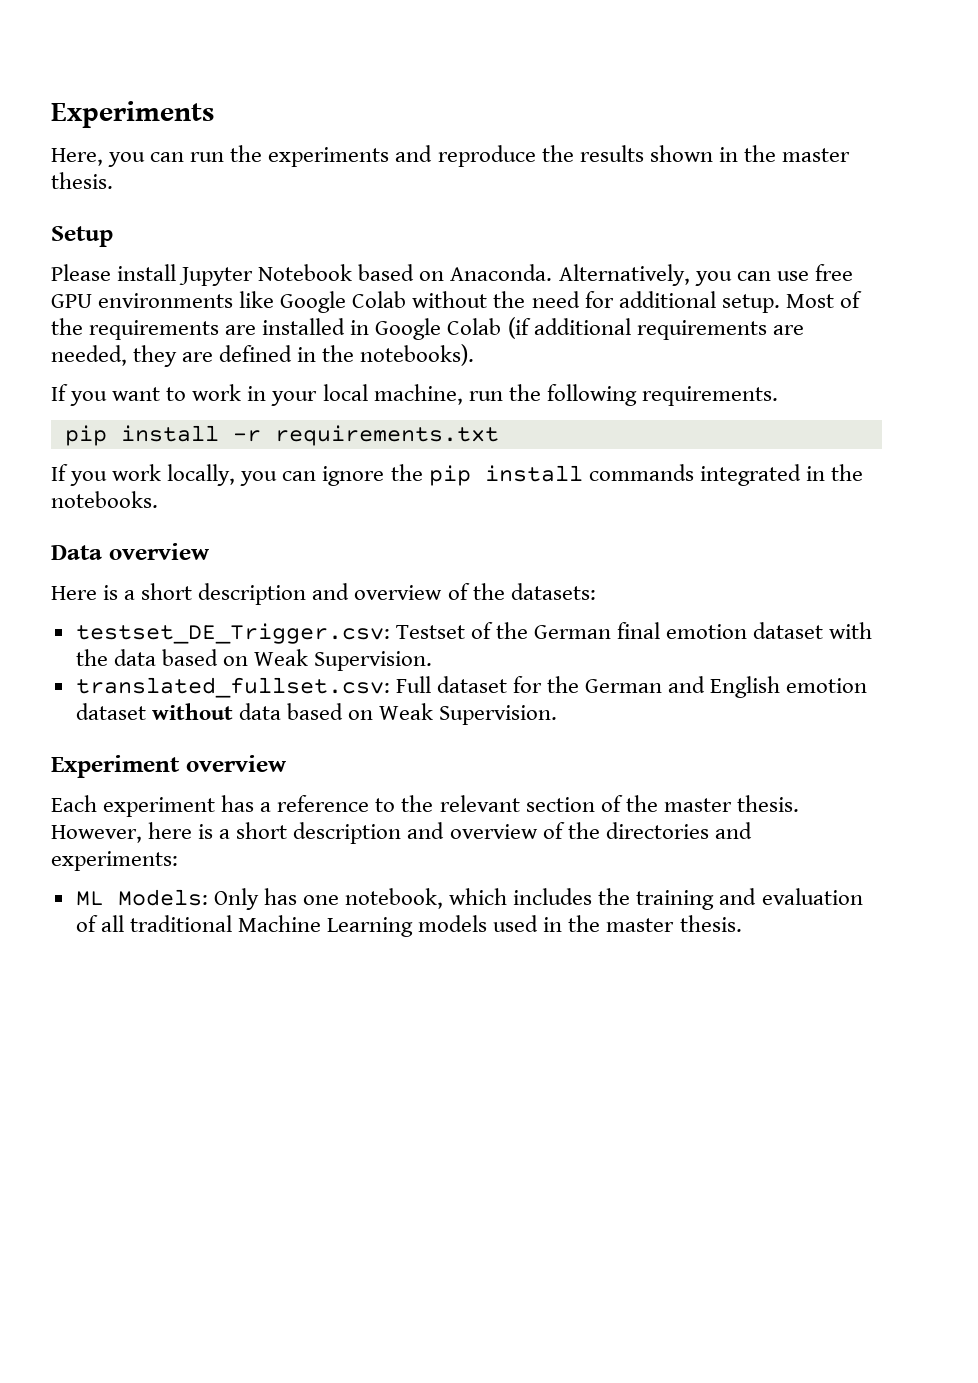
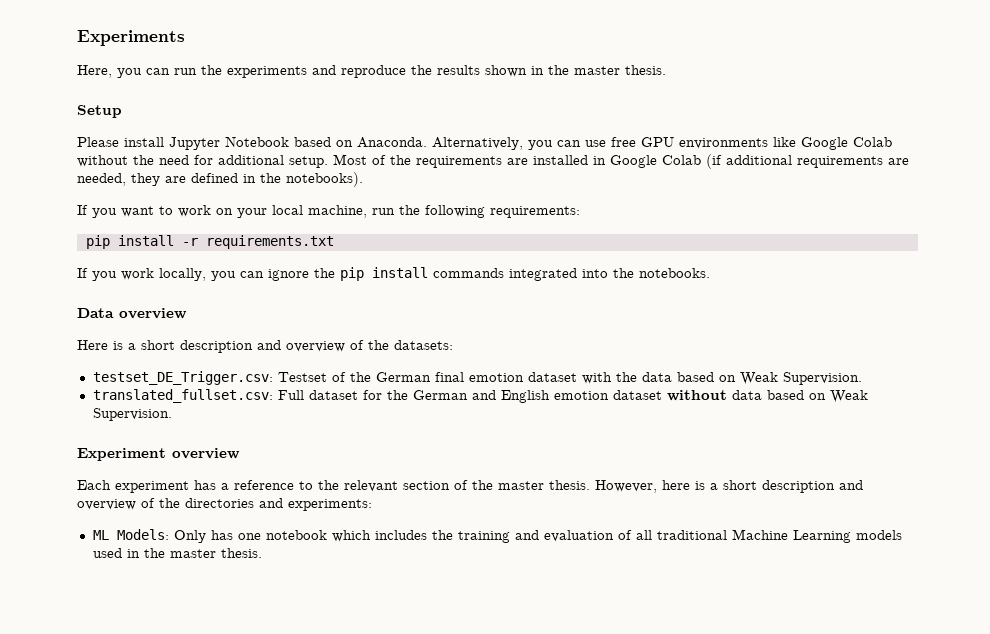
[247,386,267,401] in -> [216,208,233,215] on
[641,386,778,406] requirements. -> [490,206,580,218] requirements:
[805,466,825,481] in -> [582,269,608,278] into
[345,888,444,909] notebook, -> [265,530,327,540] notebook

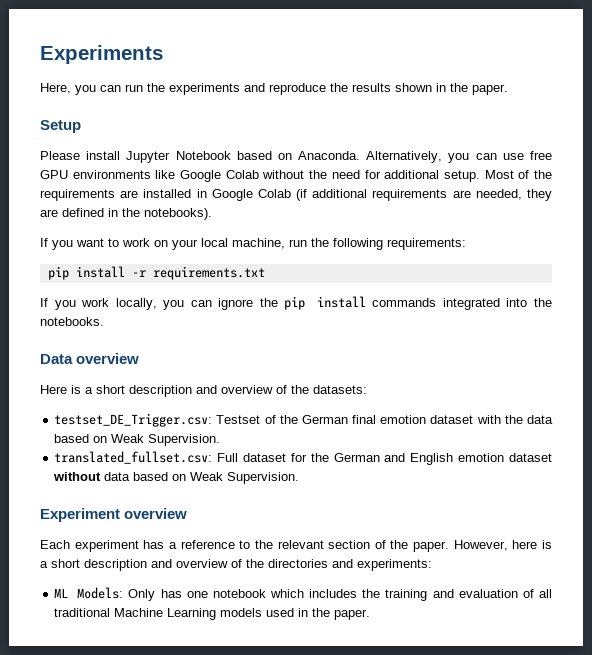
[574,65,666,75] master thesis. -> [472,84,508,95] paper.
[498,480,590,490] master thesis. -> [413,541,450,552] paper.
[169,548,262,558] master thesis. -> [334,609,371,620] paper.

